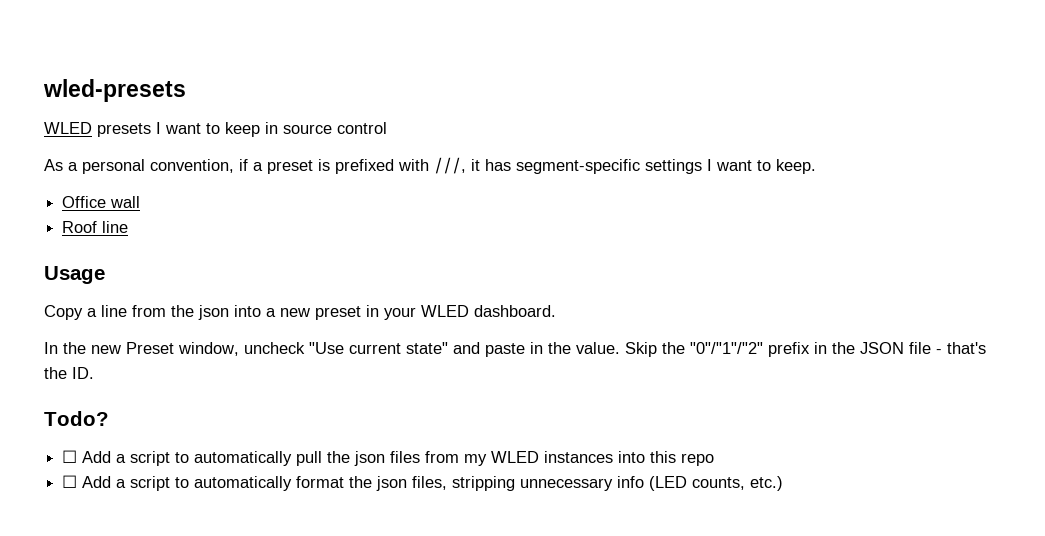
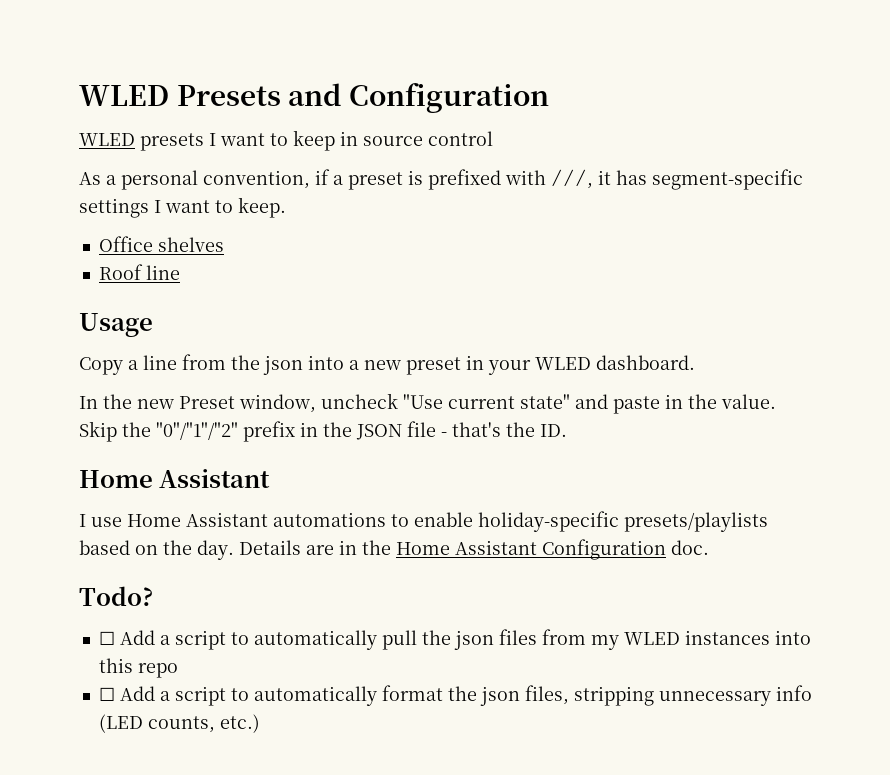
[43,79,186,102] wled-presets -> [79,83,549,113] WLED Presets and Configuration
[110,196,141,208] wall -> [157,237,224,252] shelves
(94, 373) none -> [79,469,271,488] [79,511,768,532] [79,539,709,560] // Home Assistant // I use Home Assistant automations to enable holiday-specific presets/playlists based on the day. Details are in the Home Assistant Configuration doc.

